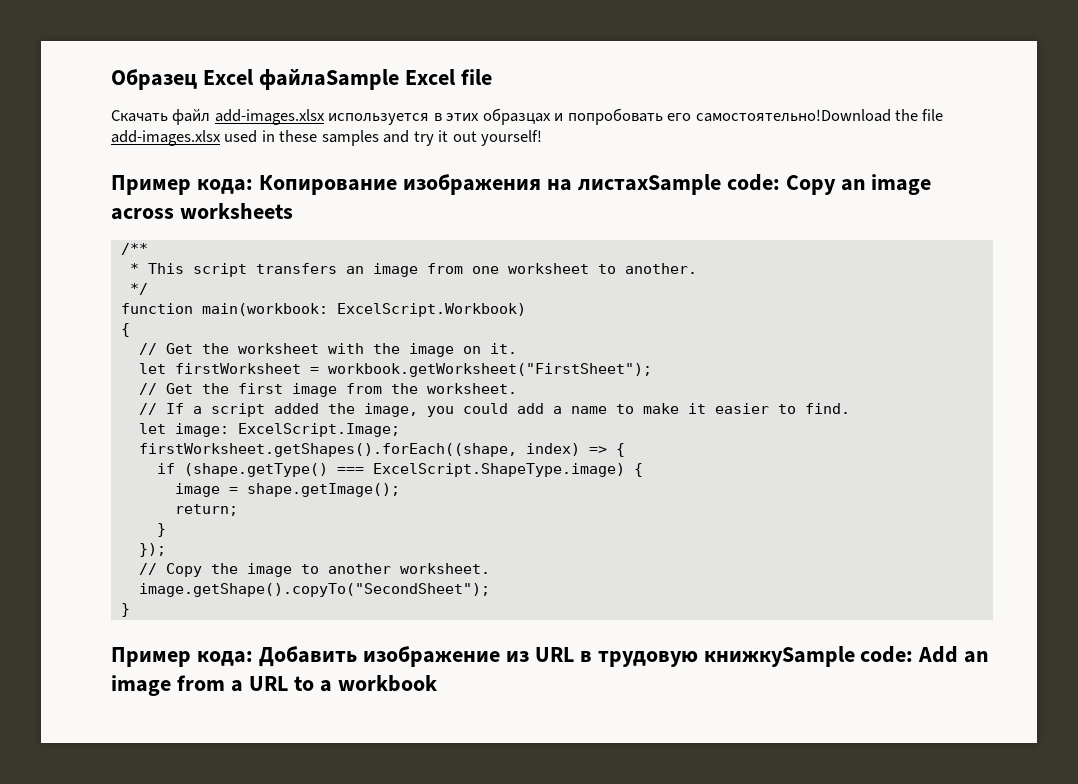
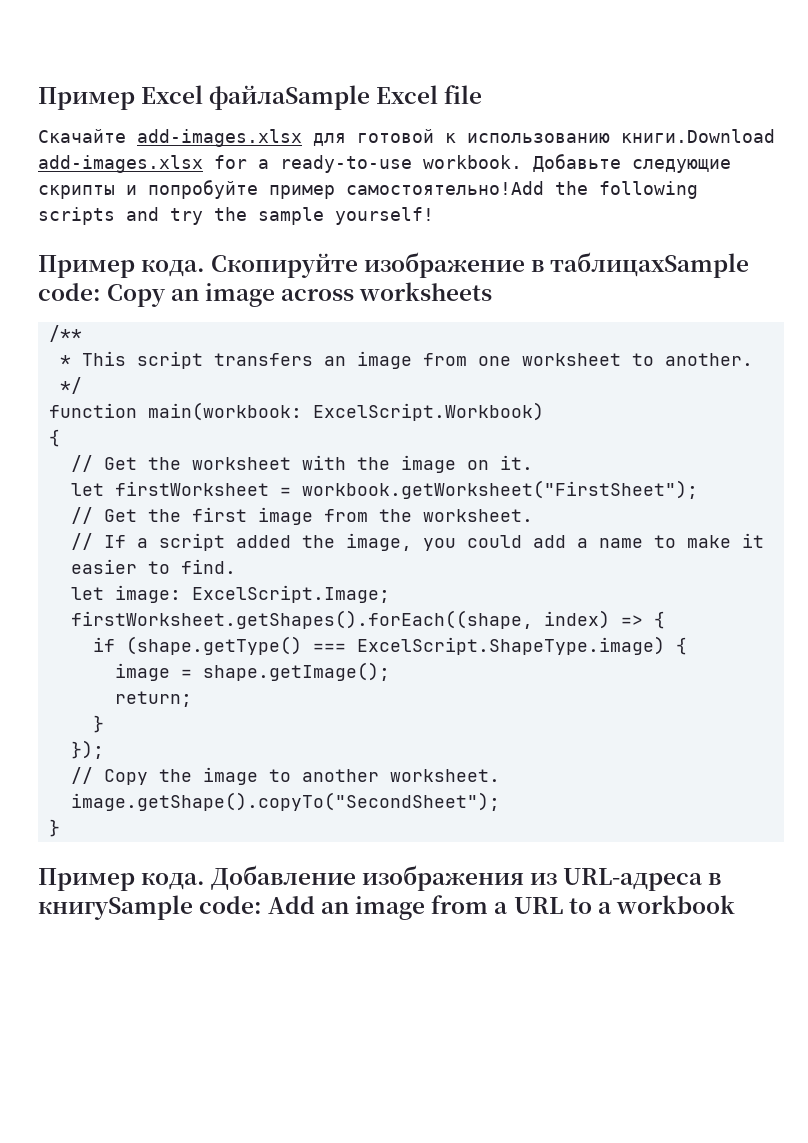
[111,68,197,90] Образец -> [38,87,135,110] Пример
[111,108,944,125] [111,130,543,146] [111,173,721,195] Скачать файл add-images.xlsx используется в этих образцах и попробовать его самостоятельно!Download the file add-images.xlsx used in these samples and try it out yourself! // Пример кода: Копирование изображения на листахSample -> [38,129,775,147] [38,154,731,173] [38,180,698,199] [38,207,434,225] [38,252,750,278] Скачайте add-images.xlsx для готовой к использованию книги.Download add-images.xlsx for a ready-to-use workbook. Добавьте следующие скрипты и попробуйте пример самостоятельно!Add the following scripts and try the sample yourself! // Пример кода. Скопируйте изображение в таблицахSample
[196,645,855,667] кода: Добавить изображение из URL в трудовую книжкуSample -> [141,865,722,891] [38,895,193,920] кода. Добавление изображения из URL-адреса в книгуSample

